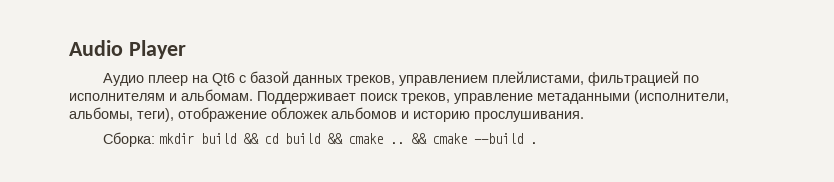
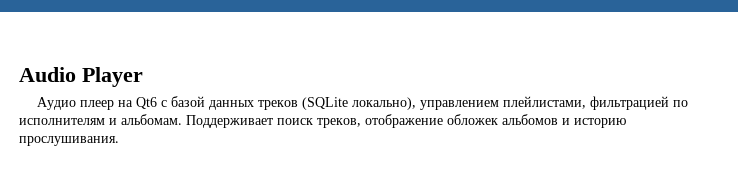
[345,75,395,86] треков, -> [258,97,417,110] треков (SQLite локально),
[454,90,729,104] [69,107,174,122] управление метаданными (исполнители, альбомы, теги), -> (361, 123) none
[102,132,537,147] // Сборка: mkdir build && cd build && cmake .. && cmake --build . -> (119, 141) none

